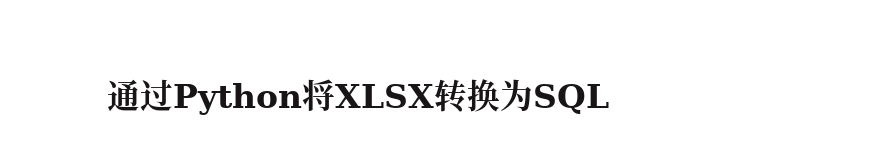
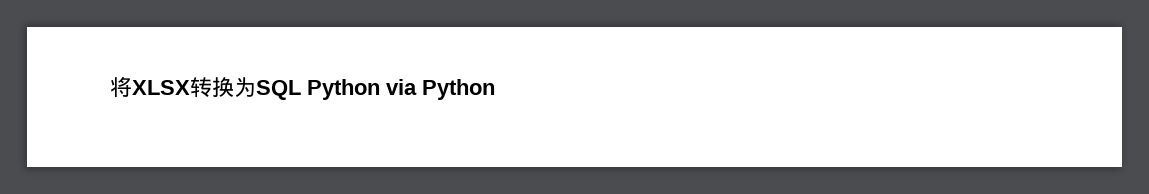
[107,79,302,115] 通过Python -> (110, 86) none
(609, 99) none -> [307,79,495,100] Python via Python

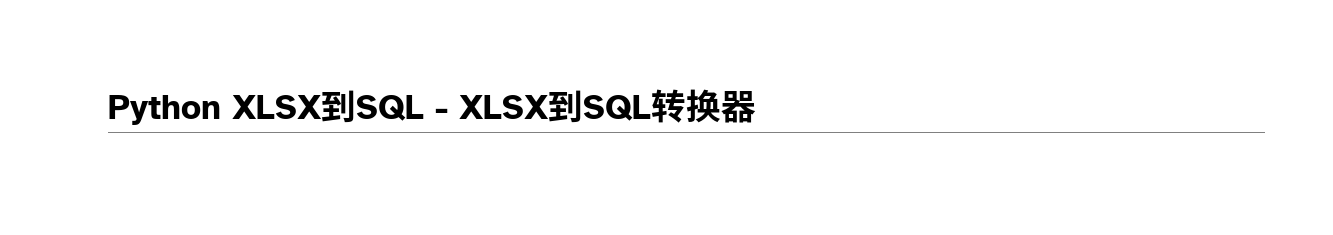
[110,76,495,100] 将XLSX转换为SQL Python via Python -> [108,89,756,125] Python XLSX到SQL - XLSX到SQL转换器

